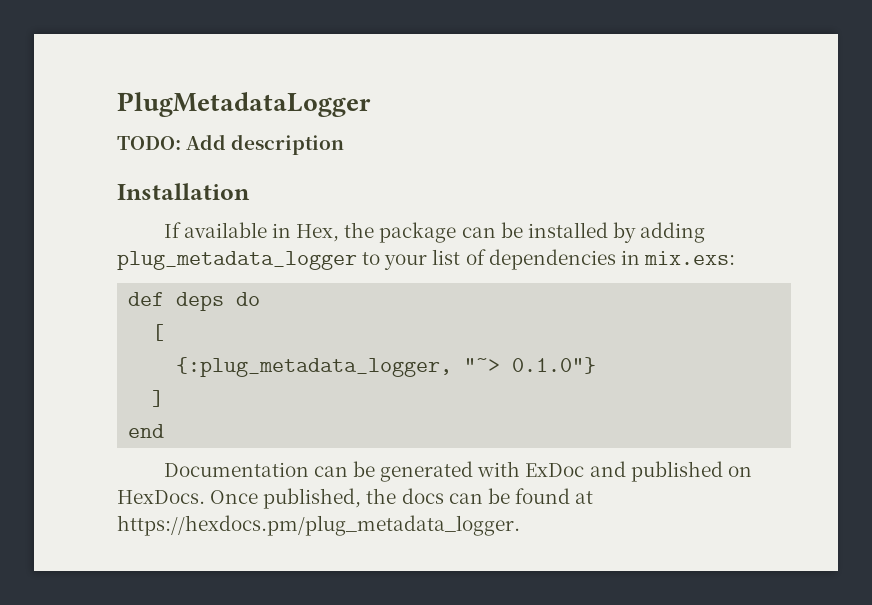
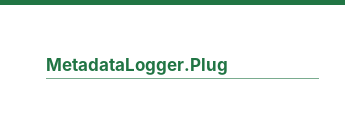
[117,92,371,117] [117,134,345,155] [117,183,250,200] [163,222,706,243] [117,249,735,270] [128,292,261,311] [152,324,165,341] [176,357,597,377] [152,390,165,407] [128,424,165,438] [163,461,752,482] [117,488,594,509] [117,515,520,536] PlugMetadataLogger // TODO: Add description // Installation // If available in Hex, the package can be installed by adding plug_metadata_logger to your list of dependencies in mix.exs: // def deps do // [ // {:plug_metadata_logger, "~> 0.1.0"} // ] // end // Documentation can be generated with ExDoc and published on HexDocs. Once published, the docs can be found at https://hexdocs.pm/plug_metadata_logger. -> [46,58,228,75] MetadataLogger.Plug

